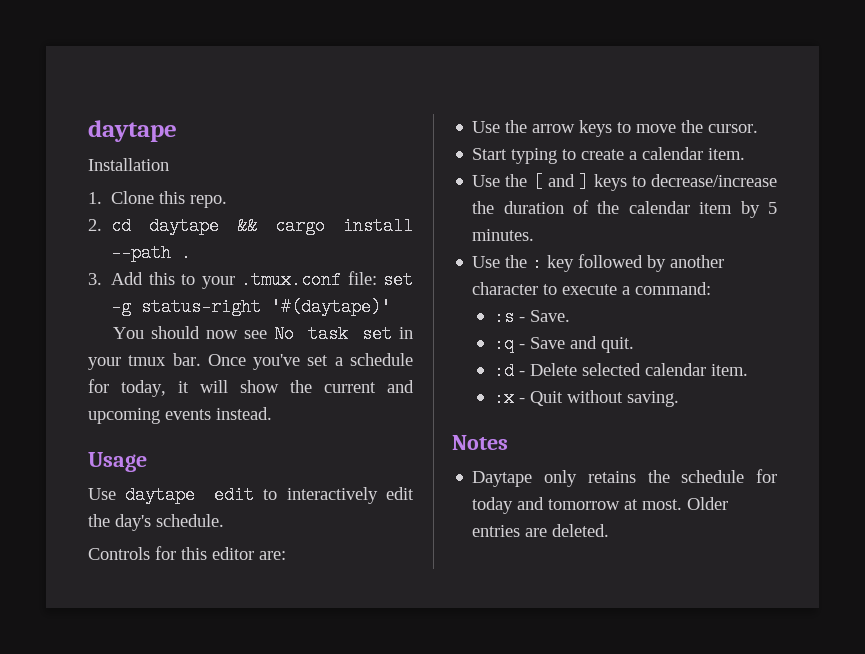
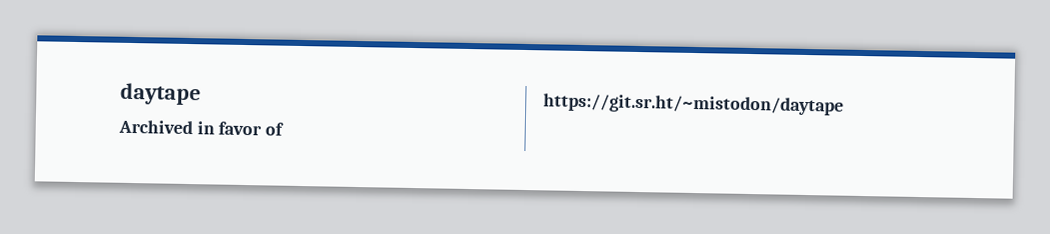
[88,158,169,171] [88,191,228,208] [88,217,413,235] [111,244,192,262] [88,271,413,289] [111,298,392,316] [113,325,413,343] [88,353,413,370] [88,379,414,397] [88,407,272,424] [88,452,147,472] [88,486,414,504] [88,514,224,531] [88,546,286,560] [472,120,759,137] [472,147,746,164] [472,173,777,191] [472,200,777,218] [472,229,535,241] [472,254,725,272] [472,282,712,295] [493,308,570,326] [493,335,634,353] [493,362,748,380] [493,389,679,407] [452,435,508,450] [472,469,777,487] [472,497,729,514] [472,524,610,537] Installation // 1. Clone this repo. // 2. cd daytape && cargo install --path . // 3. Add this to your .tmux.conf file: set -g status-right '#(daytape)' // You should now see No task set in your tmux bar. Once you've set a schedule for today, it will show the current and upcoming events instead. // Usage // Use daytape edit to interactively edit the day's schedule. // Controls for this editor are: // Use the arrow keys to move the cursor. // Start typing to create a calendar item. // Use the [ and ] keys to decrease/increase the duration of the calendar item by 5 minutes. // Use the : key followed by another character to execute a command: // :s - Save. // :q - Save and quit. // :d - Delete selected calendar item. // :x - Quit without saving. // Notes // Daytape only retains the schedule for today and tomorrow at most. Older entries are deleted. -> [118,119,285,136] [543,93,844,116] Archived in favor of https://git.sr.ht/~mistodon/daytape

